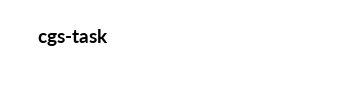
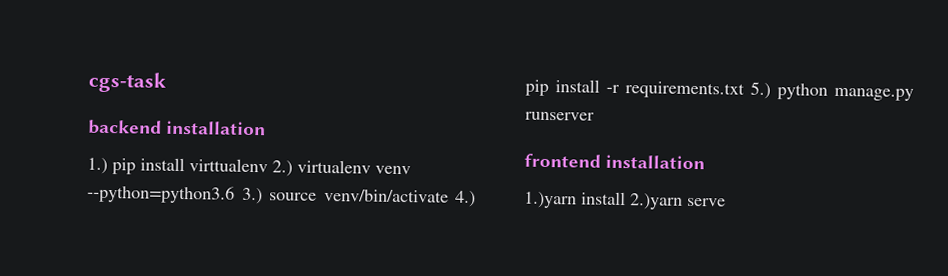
(108, 37) none -> [88,119,267,136] [87,157,411,177] [87,184,476,208] [525,79,914,101] [525,111,595,121] [524,153,706,170] [524,191,726,210] // backend installation // 1.) pip install virttualenv 2.) virtualenv venv --python=python3.6 3.) source venv/bin/activate 4.) pip install -r requirements.txt 5.) python manage.py runserver // frontend installation // 1.)yarn install 2.)yarn serve

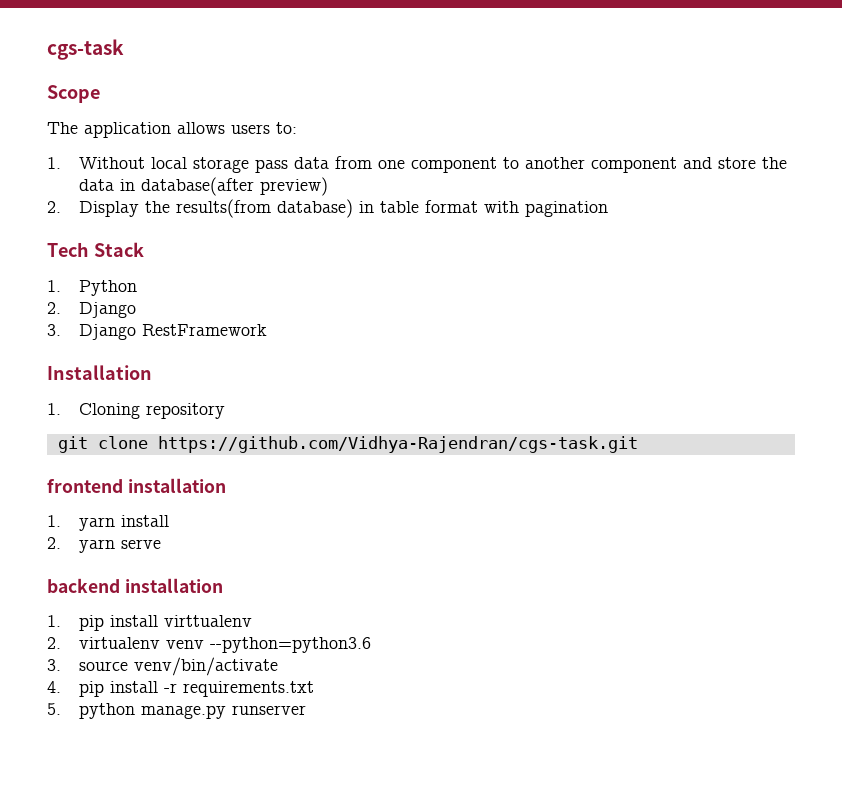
(167, 82) none -> [47,85,100,103] [47,122,297,138] [47,156,787,173] [78,177,328,196] [47,199,608,218] [47,242,144,257] [47,280,137,296] [47,302,136,318] [47,324,267,340] [47,365,152,380] [47,403,225,419] [57,436,638,453] [47,478,226,493] [47,515,169,531] [47,537,161,553] // Scope // The application allows users to: // 1. Without local storage pass data from one component to another component and store the data in database(after preview) // 2. Display the results(from database) in table format with pagination // Tech Stack // 1. Python // 2. Django // 3. Django RestFramework // Installation // 1. Cloning repository // git clone https://github.com/Vidhya-Rajendran/cgs-task.git // frontend installation // 1. yarn install // 2. yarn serve
[87,157,108,175] 1.) -> [47,615,61,627] 1.
[272,160,293,177] 2.) -> [47,637,61,649] // 2.
[241,187,263,205] 3.) -> [47,659,61,671] // 3.
[455,190,476,208] 4.) -> [47,681,61,693] // 4.
[750,81,771,100] 5.) -> [47,703,61,715] // 5.
[524,153,706,170] [524,191,726,210] // frontend installation // 1.)yarn install 2.)yarn serve -> (306, 710) none

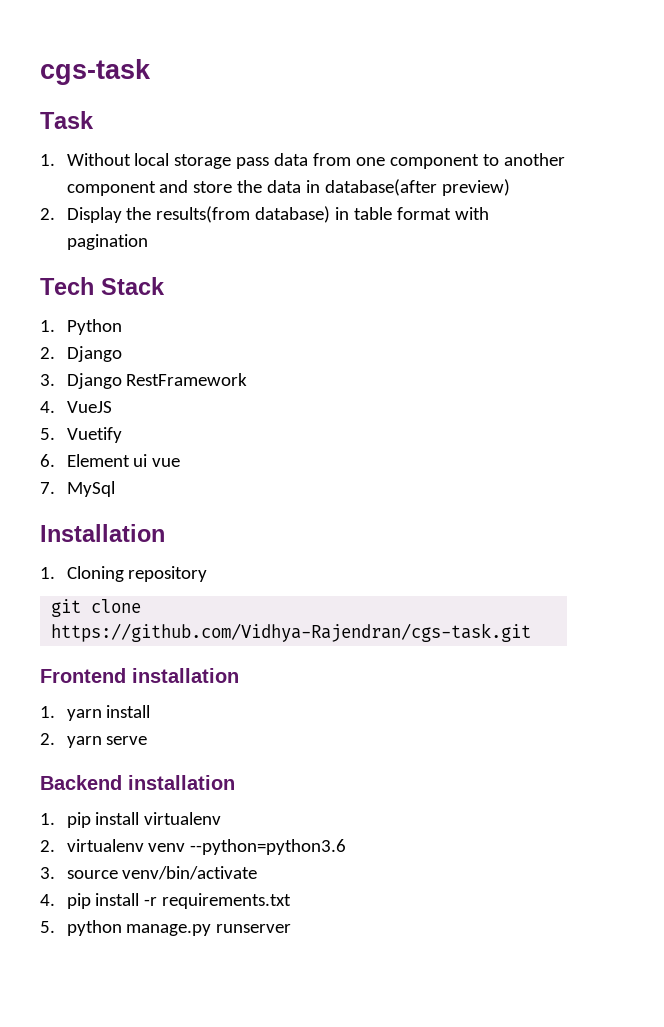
[47,85,100,103] [47,122,297,138] Scope // The application allows users to: -> [40,111,94,129] Task
(267, 330) none -> [40,401,112,413] [40,427,122,443] [40,454,181,467] [40,481,115,497] // 4. VueJS // 5. Vuetify // 6. Element ui vue // 7. MySql
[47,478,123,493] frontend -> [40,668,126,683] Frontend
[47,578,120,593] backend -> [40,775,122,790] Backend
[163,615,252,627] virttualenv -> [144,812,222,825] virtualenv

